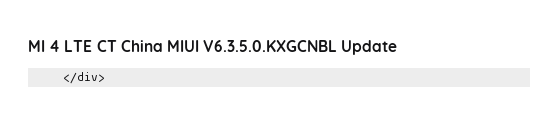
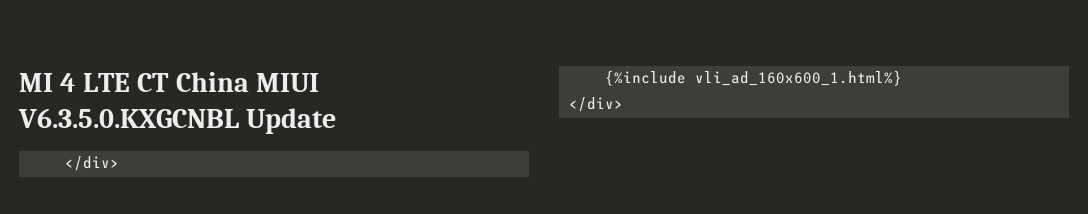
(105, 78) none -> [604,70,902,86] [568,97,623,112] // {%include vli_ad_160x600_1.html%} // </div>

